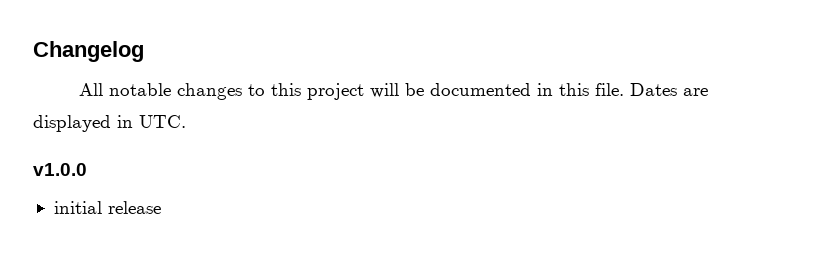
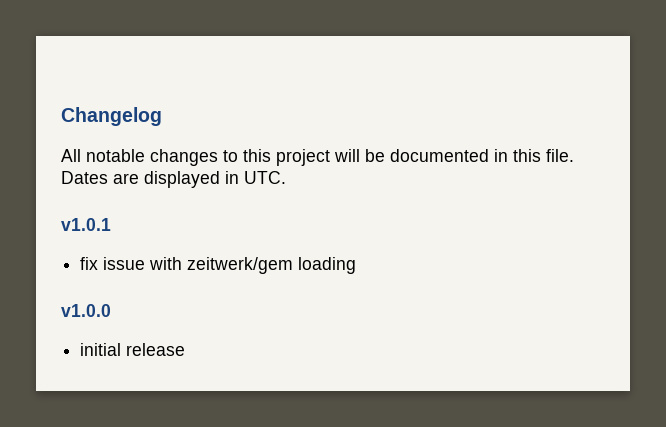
(186, 121) none -> [61,218,111,231] [80,257,357,274] // v1.0.1 // fix issue with zeitwerk/gem loading

